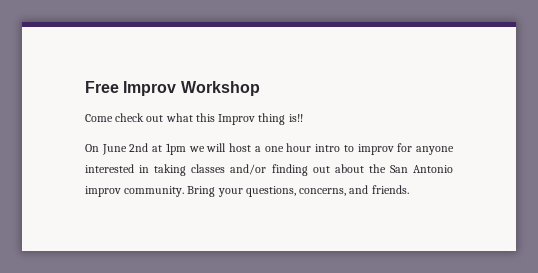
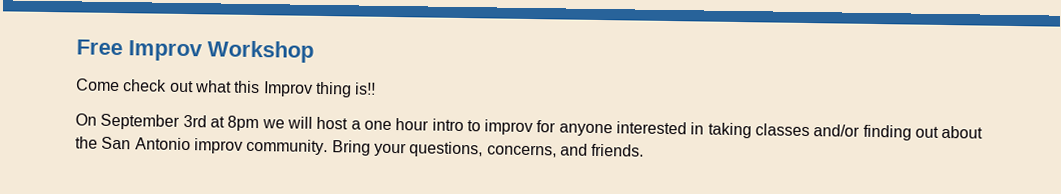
[101,143,186,155] June 2nd at 1pm -> [100,113,260,132] September 3rd at 8pm

